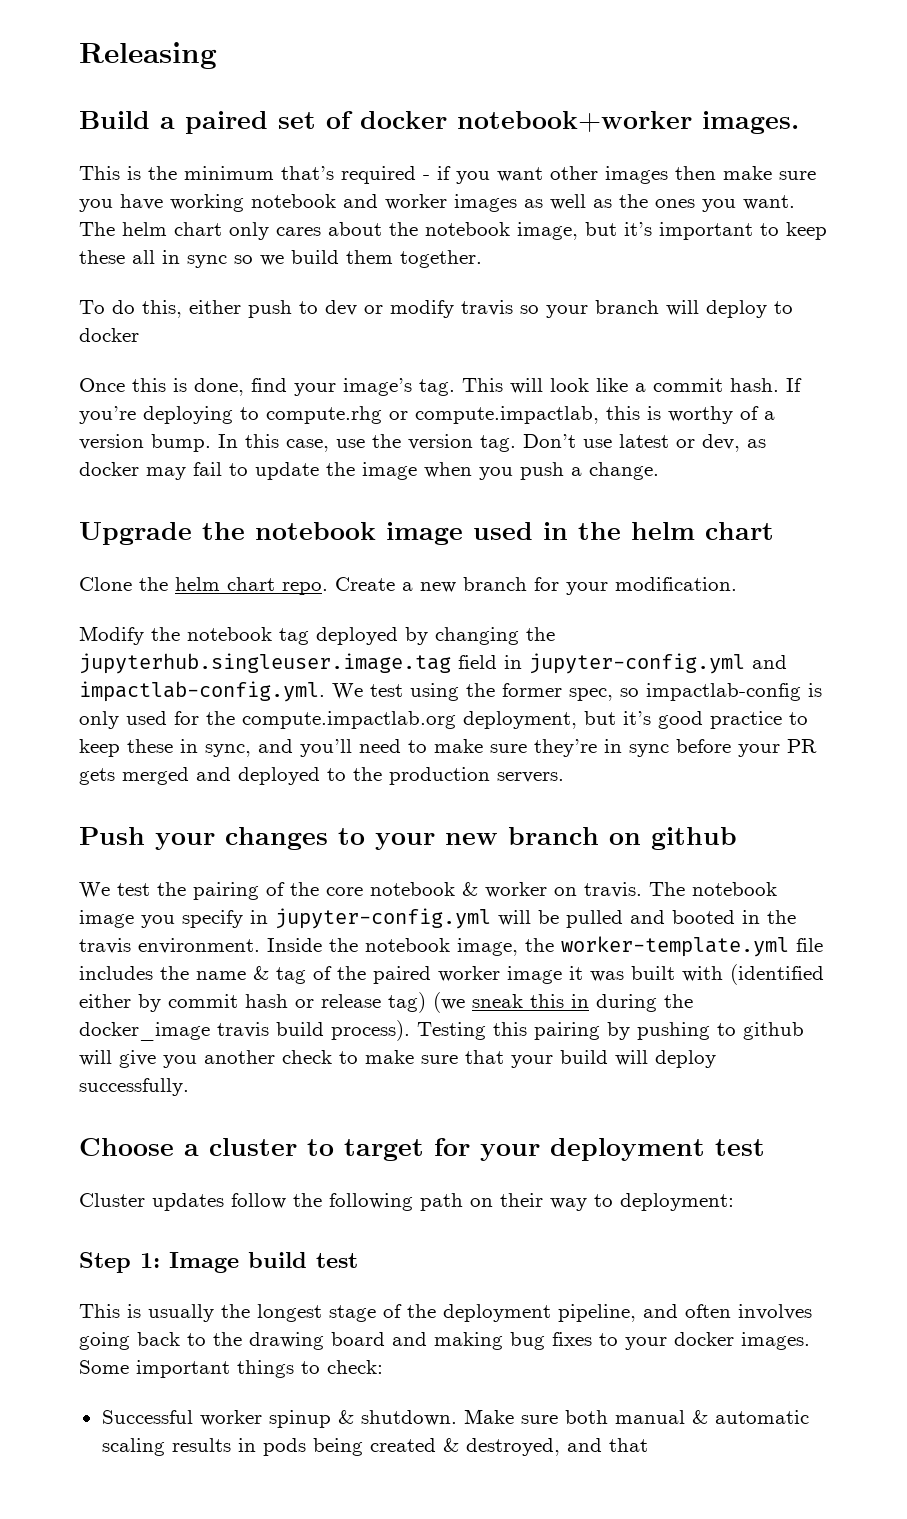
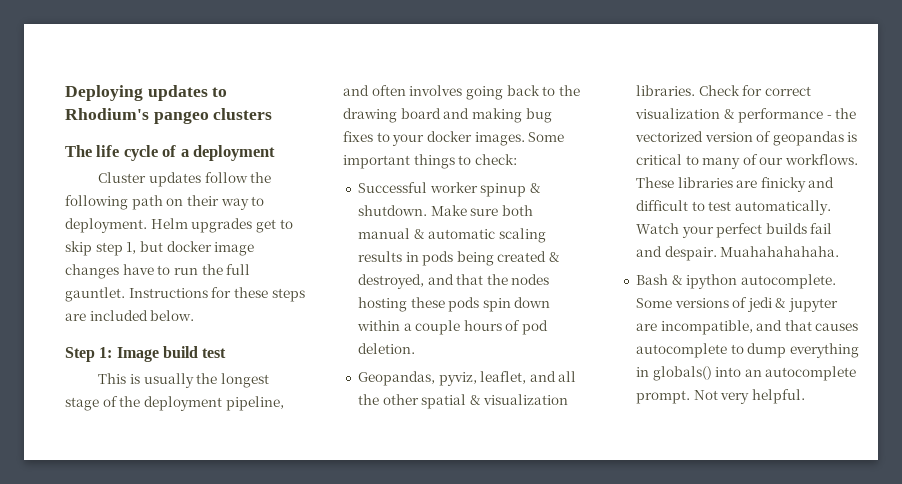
[79,42,217,69] [79,111,799,134] [79,166,816,184] [79,194,795,212] [79,222,827,240] [79,250,482,268] [79,300,793,318] [79,328,139,342] [79,378,802,396] [79,406,775,424] [79,434,766,452] [79,462,659,480] [79,522,774,545] [79,577,737,595] [79,626,555,645] [79,653,787,674] [79,681,822,702] [79,711,808,729] [79,739,817,757] [79,767,564,785] [79,827,737,850] [79,882,777,900] [79,908,796,929] [79,936,823,957] [79,964,824,985] [79,992,693,1013] [79,1020,804,1041] [79,1050,716,1068] [79,1078,189,1096] [79,1138,765,1161] Releasing // Build a paired set of docker notebook+worker images. // This is the minimum that’s required - if you want other images then make sure you have working notebook and worker images as well as the ones you want. The helm chart only cares about the notebook image, but it’s important to keep these all in sync so we build them together. // To do this, either push to dev or modify travis so your branch will deploy to docker // Once this is done, find your image’s tag. This will look like a commit hash. If you’re deploying to compute.rhg or compute.impactlab, this is worthy of a version bump. In this case, use the version tag. Don’t use latest or dev, as docker may fail to update the image when you push a change. // Upgrade the notebook image used in the helm chart // Clone the helm chart repo. Create a new branch for your modification. // Modify the notebook tag deployed by changing the jupyterhub.singleuser.image.tag field in jupyter-config.yml and impactlab-config.yml. We test using the former spec, so impactlab-config is only used for the compute.impactlab.org deployment, but it’s good practice to keep these in sync, and you’ll need to make sure they’re in sync before your PR gets merged and deployed to the production servers. // Push your changes to your new branch on github // We test the pairing of the core notebook & worker on travis. The notebook image you specify in jupyter-config.yml will be pulled and booted in the travis environment. Inside the notebook image, the worker-template.yml file includes the name & tag of the paired worker image it was built with (identified either by commit hash or release tag) (we sneak this in during the docker_image travis build process). Testing this pairing by pushing to github will give you another check to make sure that your build will deploy successfully. // Choose a cluster to target for your deployment test -> [65,85,228,101] [65,108,273,124] [65,145,276,161] Deploying updates to Rhodium's pangeo clusters // The life cycle of a deployment
[620,1193,734,1211] deployment: -> [65,218,293,233] [65,241,255,256] [65,264,251,279] [65,287,305,302] [65,310,195,321] deployment. Helm upgrades get to skip step 1, but docker image changes have to run the full gauntlet. Instructions for these steps are included below.
(648, 1445) none -> [486,274,550,285] [357,297,551,312] [356,320,549,335] [357,343,415,354] [357,371,577,386] [357,394,569,409] [635,85,811,96] [634,108,857,123] [634,131,858,146] [635,154,859,169] [635,177,835,192] [635,200,831,215] [635,223,833,238] [635,246,840,261] [635,274,836,289] [635,297,839,312] [635,320,859,335] [635,343,859,358] [635,366,857,381] [635,389,805,404] the nodes hosting these pods spin down within a couple hours of pod deletion. // Geopandas, pyviz, leaflet, and all the other spatial & visualization libraries. Check for correct visualization & performance - the vectorized version of geopandas is critical to many of our workflows. These libraries are finicky and difficult to test automatically. Watch your perfect builds fail and despair. Muahahahahaha. // Bash & ipython autocomplete. Some versions of jedi & jupyter are incompatible, and that causes autocomplete to dump everything in globals() into an autocomplete prompt. Not very helpful.

